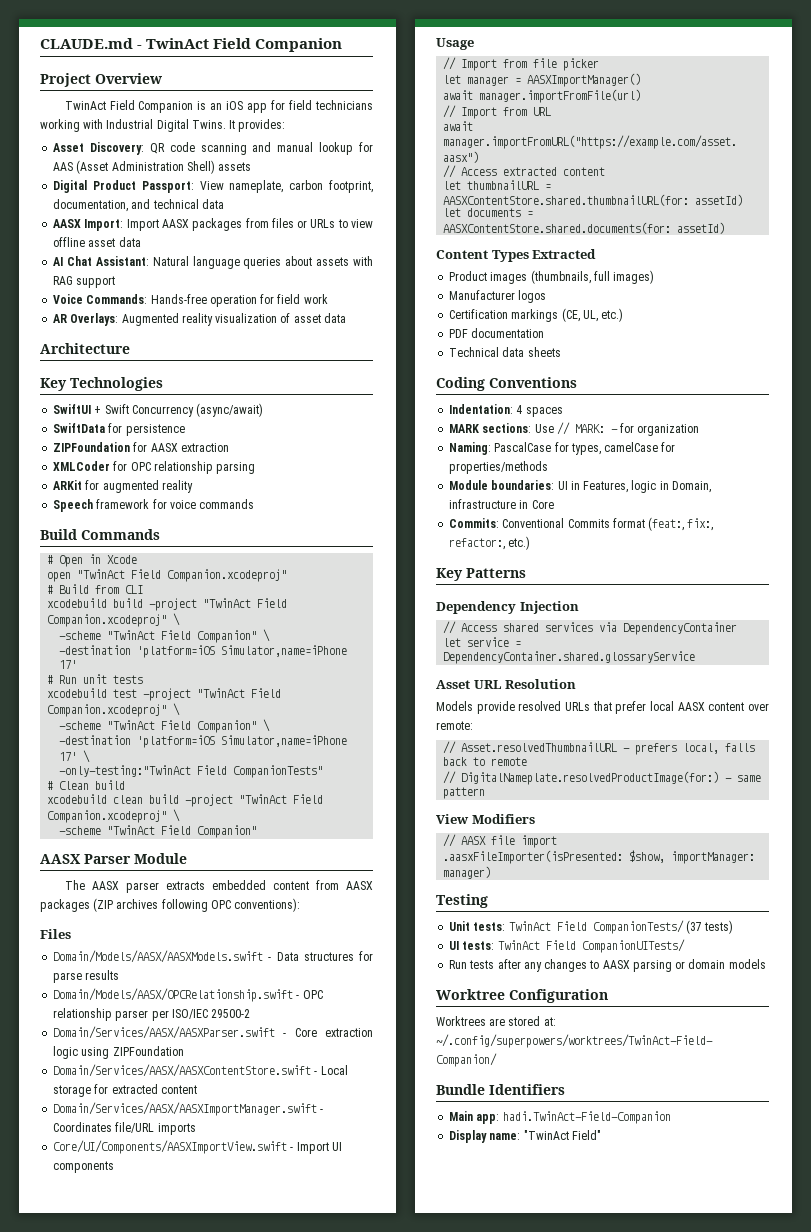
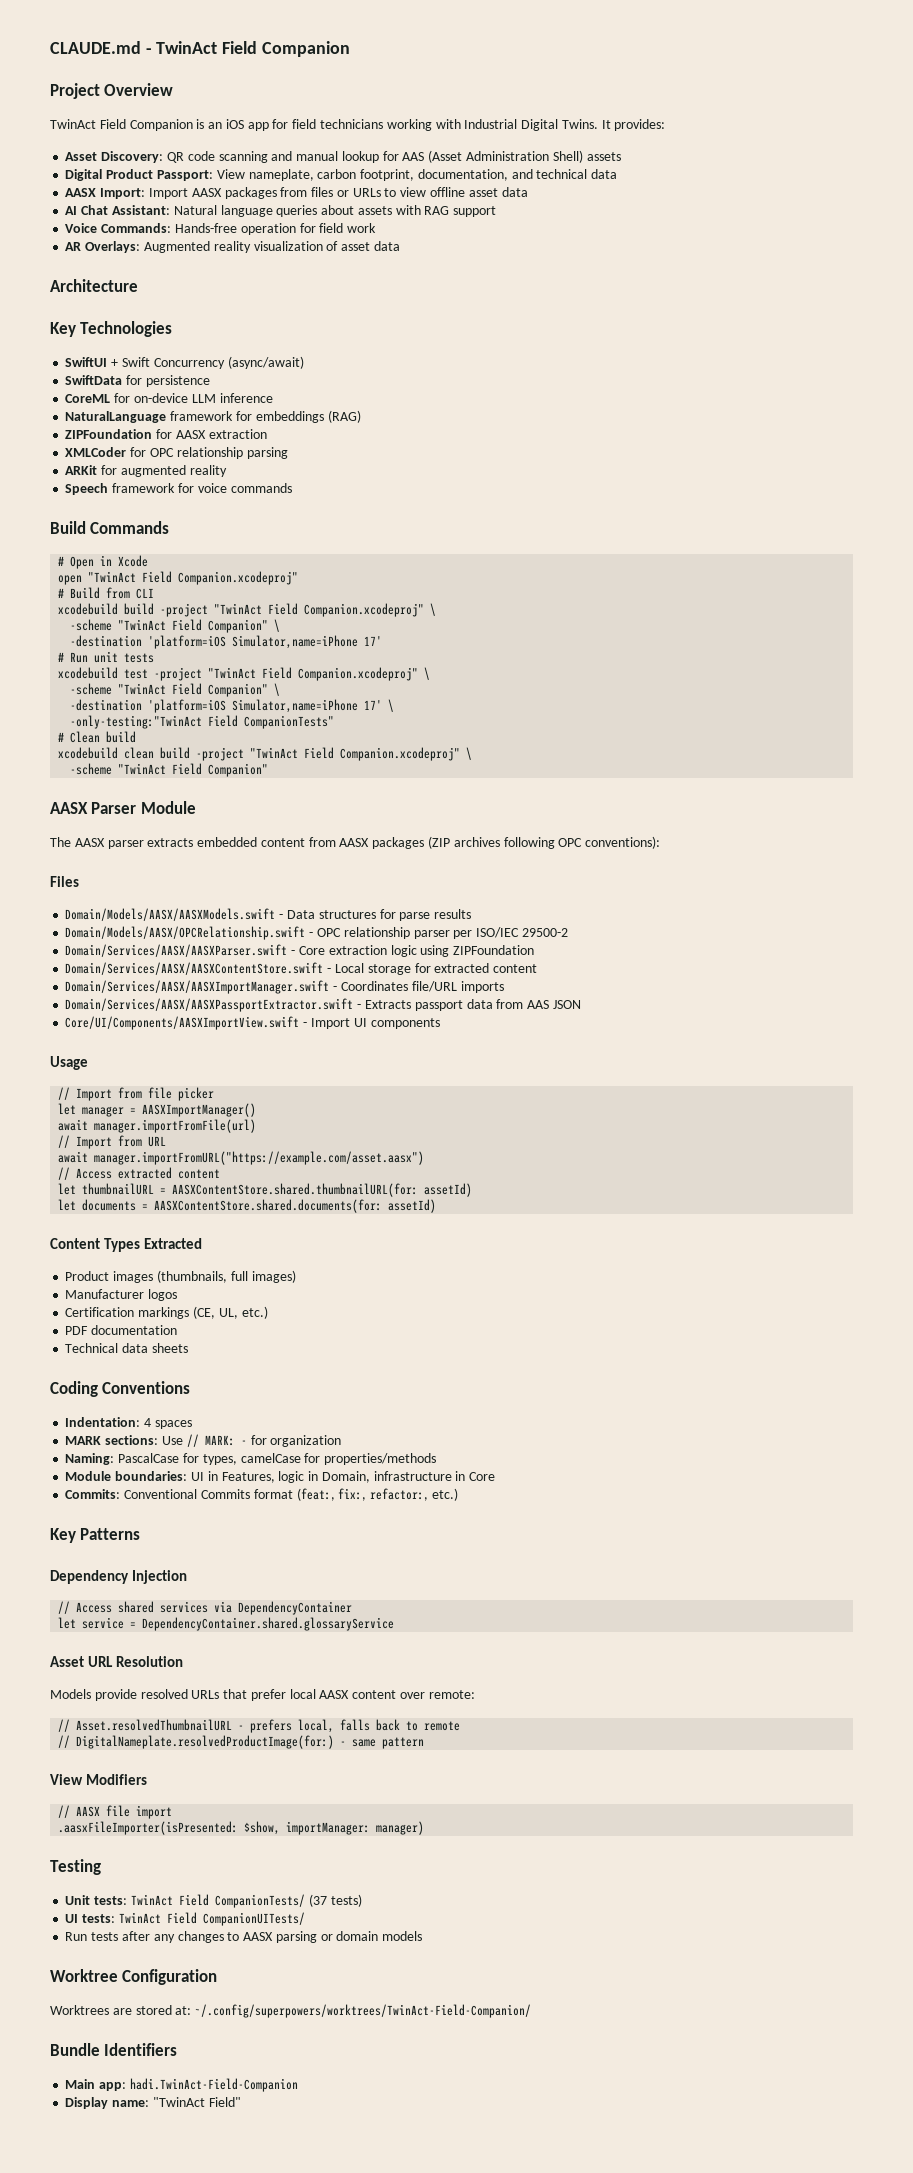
(185, 430) none -> [65,393,273,403] [65,410,361,423] // CoreML for on-device LLM inference // NaturalLanguage framework for embeddings (RAG)
(196, 1129) none -> [65,998,581,1012] // Domain/Services/AASX/AASXPassportExtractor.swift - Extracts passport data from AAS JSON

